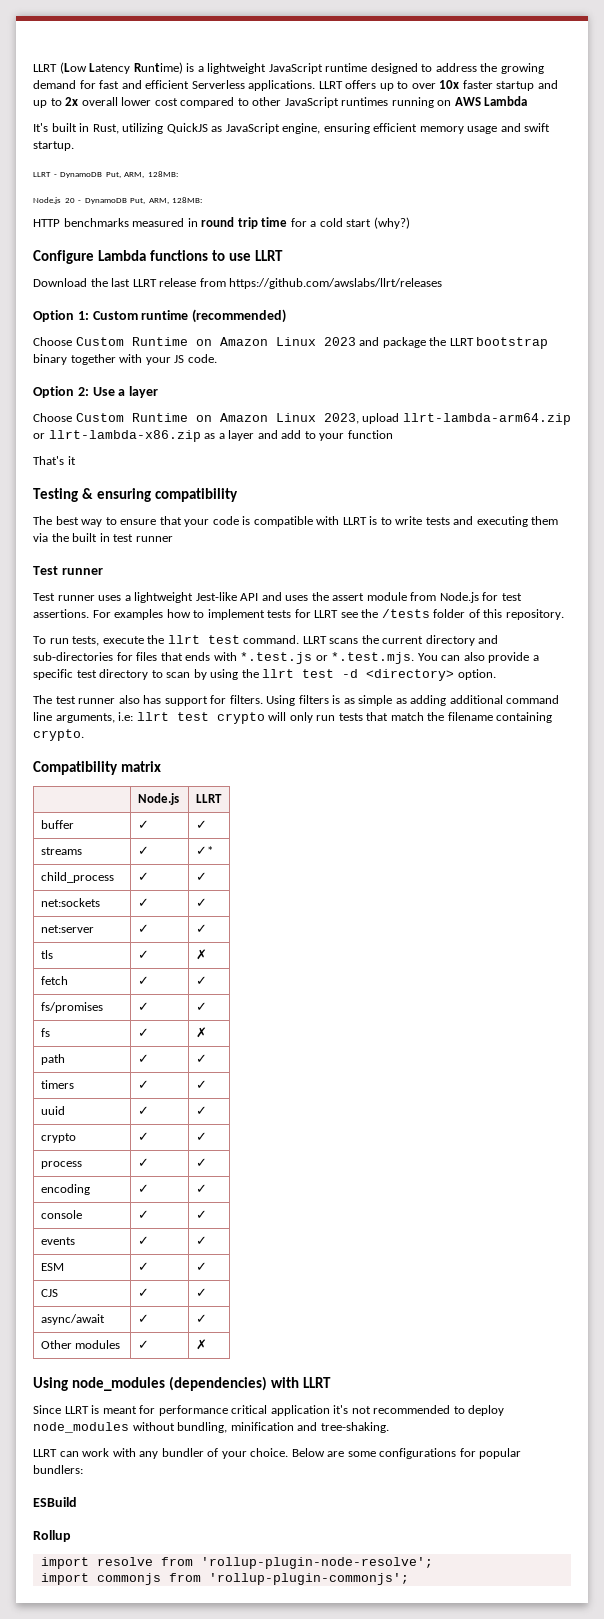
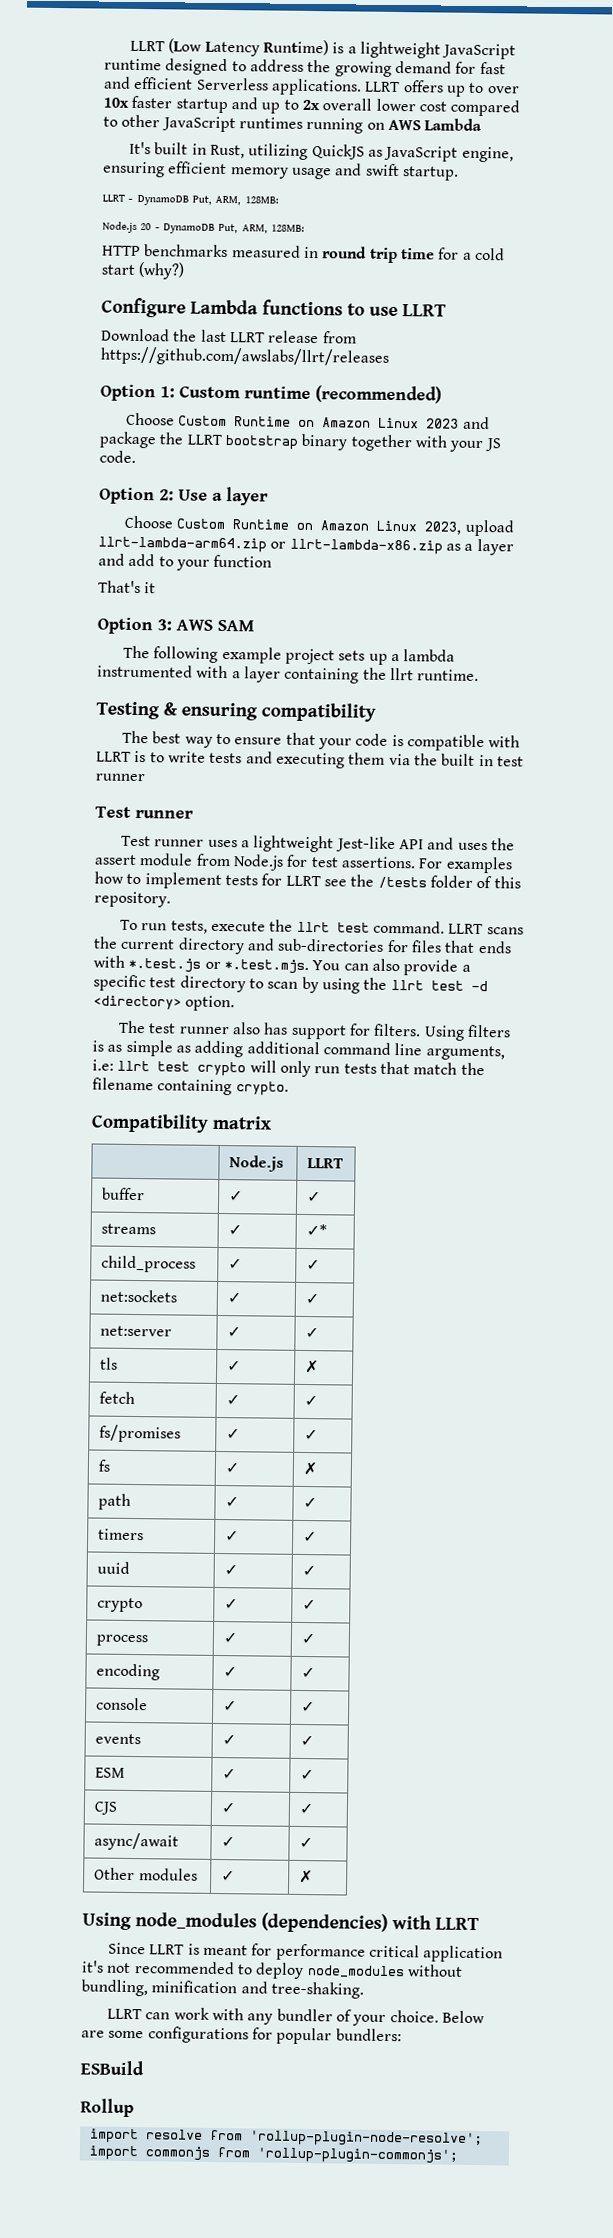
(76, 460) none -> [97,617,254,635] [122,645,456,665] [97,664,480,684] // Option 3: AWS SAM // The following example project sets up a lambda instrumented with a layer containing the llrt runtime.

